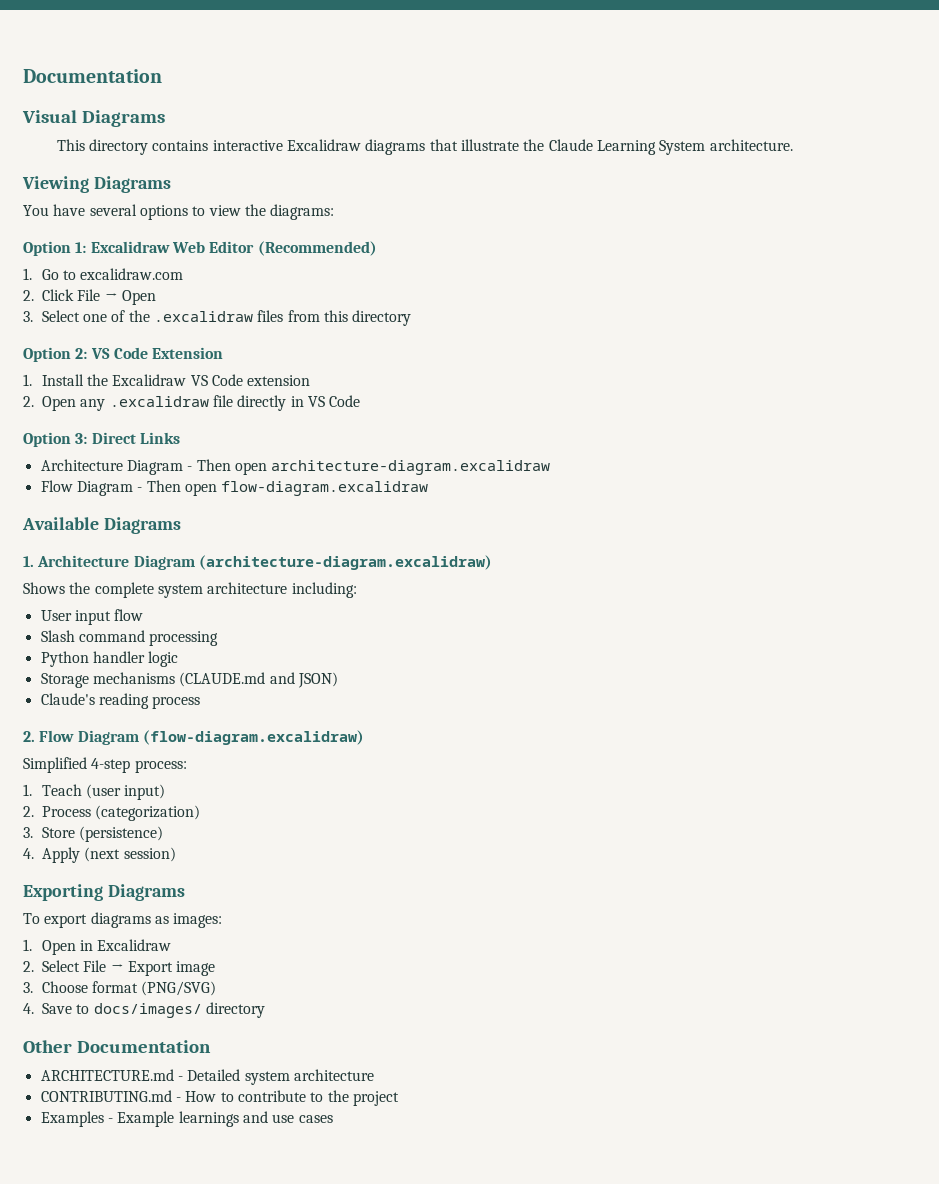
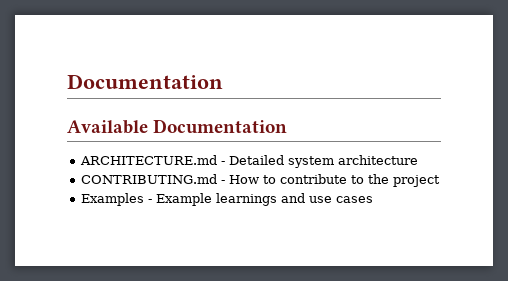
[23,69,162,83] [22,110,165,127] [56,139,793,155] [22,176,171,193] [23,204,335,220] [23,241,377,256] [23,268,184,280] [23,289,156,305] [23,310,412,326] [23,347,224,362] [23,374,311,386] [23,395,361,411] [23,432,180,447] [40,459,551,475] [40,480,429,496] [22,517,181,534] [23,555,492,570] [23,582,357,598] [40,609,144,625] [40,630,219,646] [40,651,179,667] [40,672,338,688] [40,693,201,709] [23,730,364,745] [23,757,187,773] [23,784,166,800] [23,805,201,821] [23,826,163,842] [23,847,176,863] [23,884,185,901] [23,912,223,928] [23,939,172,955] [23,960,216,976] [23,981,217,996] [23,1002,265,1018] [23,1040,72,1053] Documentation // Visual Diagrams // This directory contains interactive Excalidraw diagrams that illustrate the Claude Learning System architecture. // Viewing Diagrams // You have several options to view the diagrams: // Option 1: Excalidraw Web Editor (Recommended) // 1. Go to excalidraw.com // 2. Click File → Open // 3. Select one of the .excalidraw files from this directory // Option 2: VS Code Extension // 1. Install the Excalidraw VS Code extension // 2. Open any .excalidraw file directly in VS Code // Option 3: Direct Links // Architecture Diagram - Then open architecture-diagram.excalidraw // Flow Diagram - Then open flow-diagram.excalidraw // Available Diagrams // 1. Architecture Diagram (architecture-diagram.excalidraw) // Shows the complete system architecture including: // User input flow // Slash command processing // Python handler logic // Storage mechanisms (CLAUDE.md and JSON) // Claude's reading process // 2. Flow Diagram (flow-diagram.excalidraw) // Simplified 4-step process: // 1. Teach (user input) // 2. Process (categorization) // 3. Store (persistence) // 4. Apply (next session) // Exporting Diagrams // To export diagrams as images: // 1. Open in Excalidraw // 2. Select File → Export image // 3. Choose format (PNG/SVG) // 4. Save to docs/images/ directory // Other -> [67,74,223,89] [67,120,148,134] Documentation // Available

